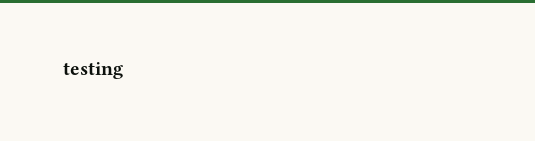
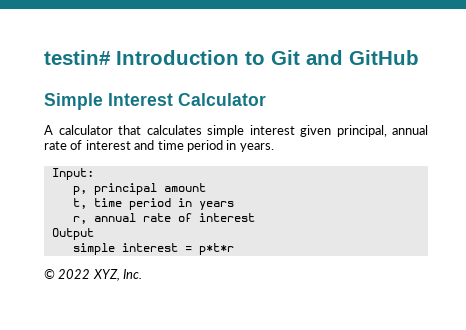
[63,62,123,79] testing -> [44,50,419,65] [44,93,266,110] [44,125,428,137] [44,140,274,152] [51,168,94,180] [72,183,206,195] [72,198,234,210] [72,213,255,224] [51,228,94,240] [72,243,234,255] [44,269,143,281] testin# Introduction to Git and GitHub // Simple Interest Calculator // A calculator that calculates simple interest given principal, annual rate of interest and time period in years. // Input: // p, principal amount // t, time period in years // r, annual rate of interest // Output // simple interest = p*t*r // © 2022 XYZ, Inc.

